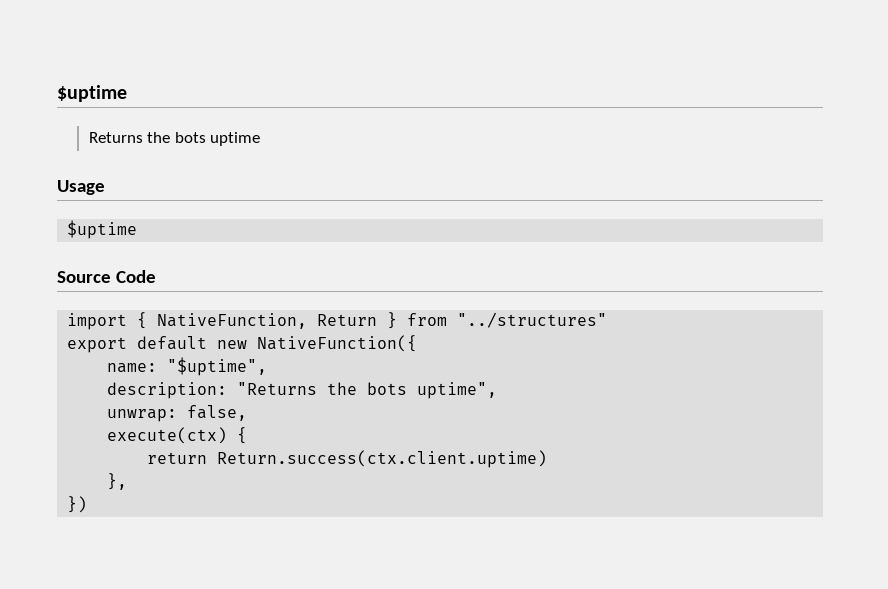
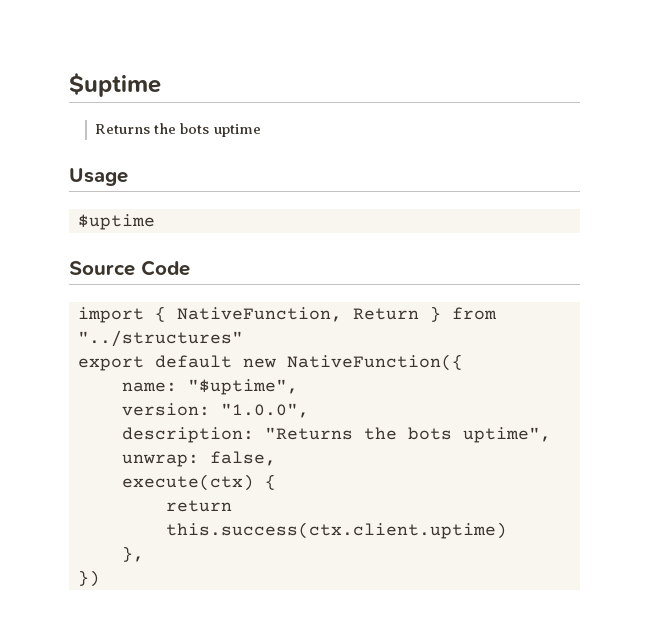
(268, 366) none -> [122,403,309,418] // version: "1.0.0",
[217,450,548,468] Return.success(ctx.client.uptime) -> [166,522,507,539] this.success(ctx.client.uptime)

